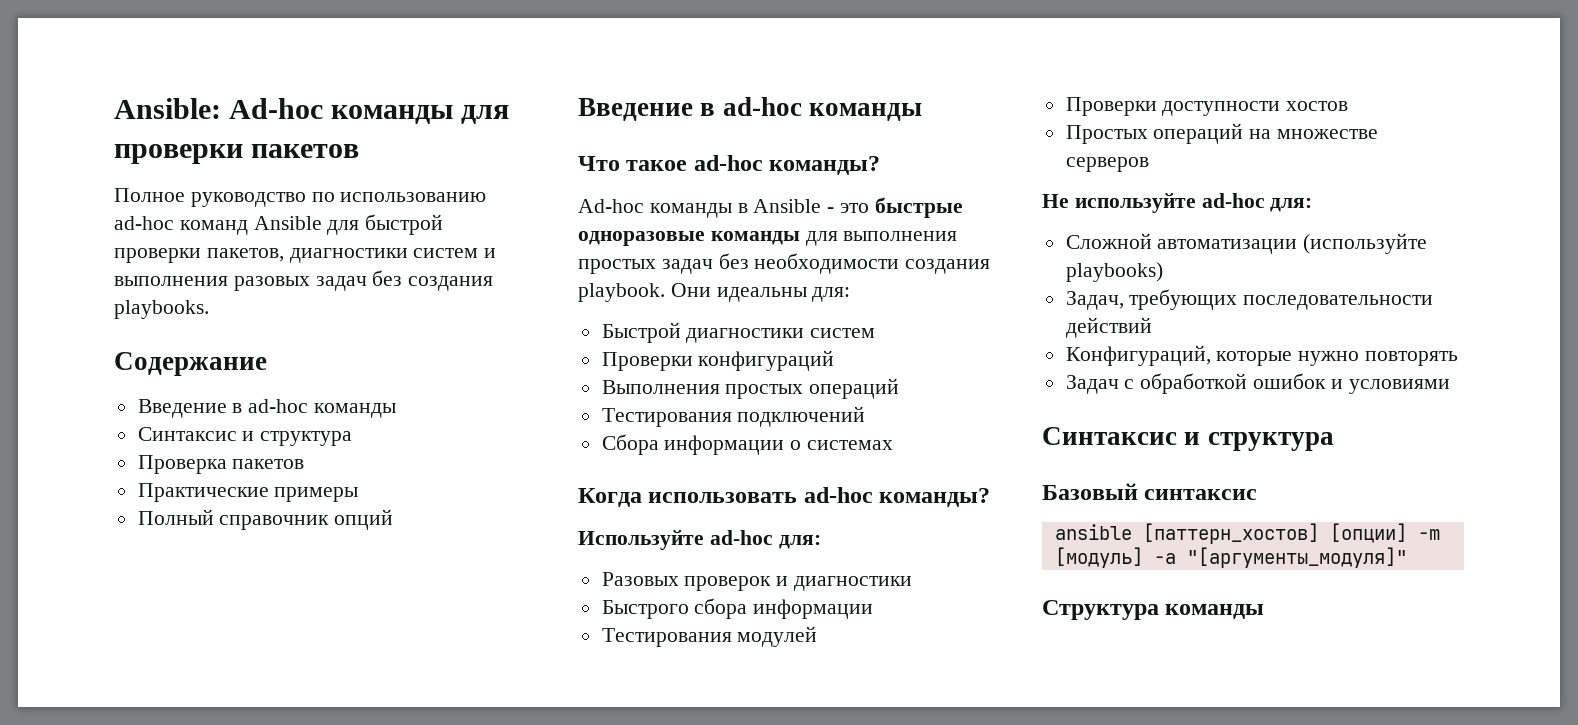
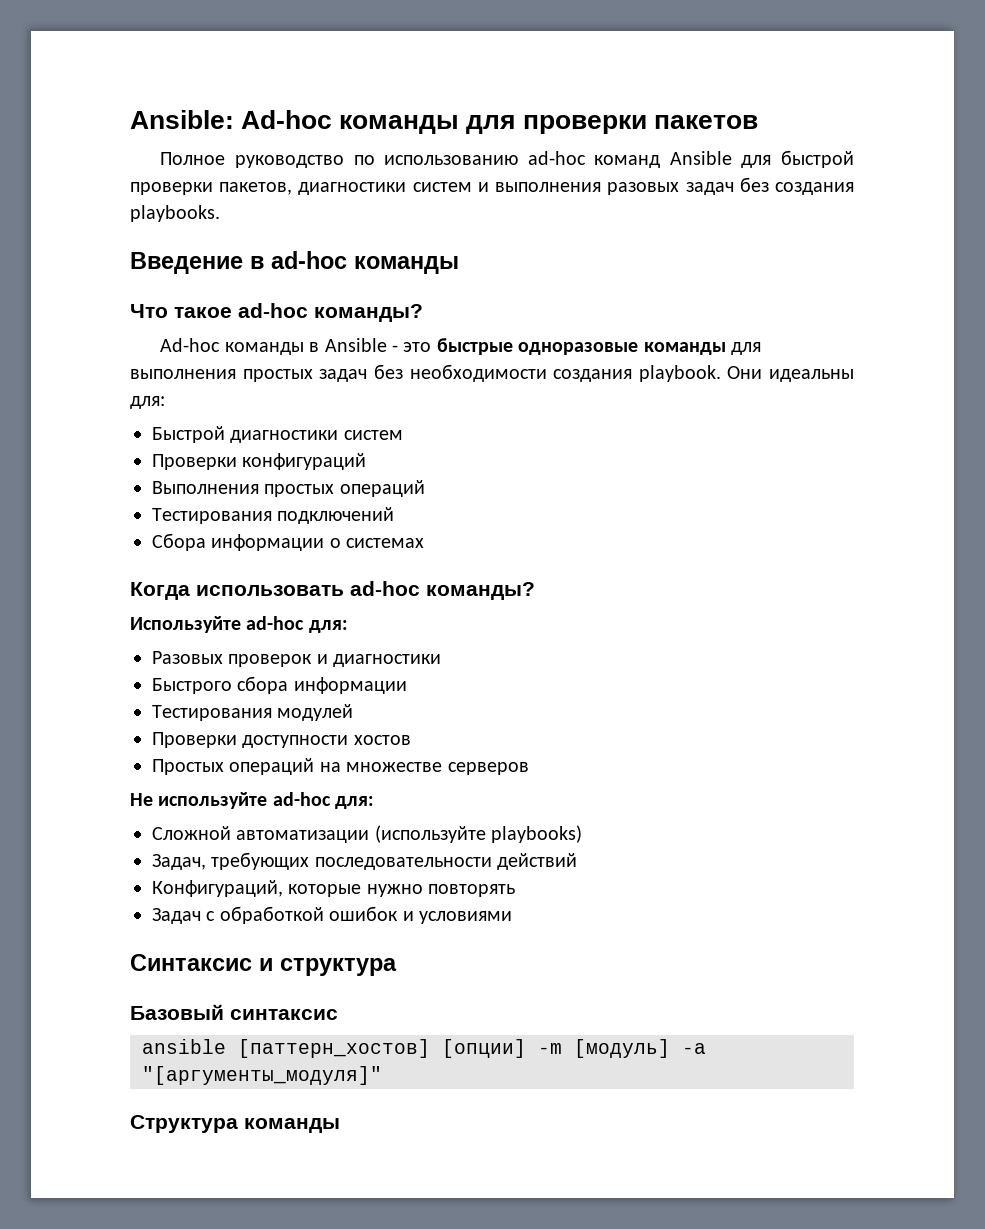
[114,352,267,376] [137,399,397,418] [137,427,353,446] [137,455,305,474] [137,483,359,502] [137,509,394,530] // Содержание // Введение в ad-hoc команды // Синтаксис и структура // Проверка пакетов // Практические примеры // Полный справочник опций -> (220, 213) none

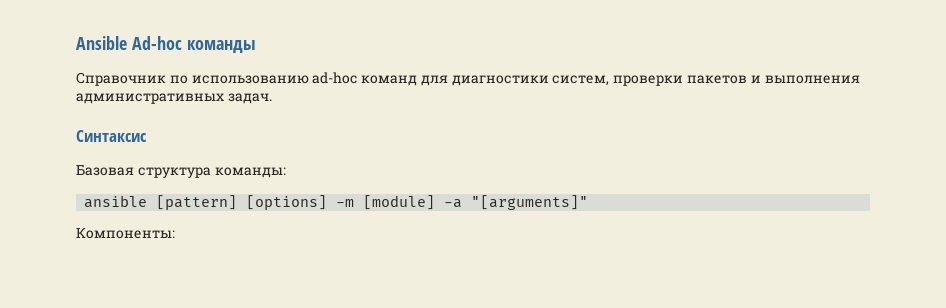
[130,110,758,134] [160,150,854,168] [130,177,854,195] [130,205,220,222] [130,251,459,274] [130,303,423,322] [160,338,762,355] [130,364,854,382] [130,396,165,409] [152,426,403,443] [152,453,367,470] [152,480,425,497] [152,507,395,524] [152,533,425,551] [130,581,535,600] [130,616,348,633] [152,651,442,667] [152,676,407,694] [152,704,354,721] [152,732,411,748] [152,758,529,775] [130,792,375,809] [152,825,583,843] [152,852,578,870] [152,880,516,897] [152,906,512,924] Ansible: Ad-hoc команды для проверки пакетов // Полное руководство по использованию ad-hoc команд Ansible для быстрой проверки пакетов, диагностики систем и выполнения разовых задач без создания playbooks. // Введение в ad-hoc команды // Что такое ad-hoc команды? // Ad-hoc команды в Ansible - это быстрые одноразовые команды для выполнения простых задач без необходимости создания playbook. Они идеальны для: // Быстрой диагностики систем // Проверки конфигураций // Выполнения простых операций // Тестирования подключений // Сбора информации о системах // Когда использовать ad-hoc команды? // Используйте ad-hoc для: // Разовых проверок и диагностики // Быстрого сбора информации // Тестирования модулей // Проверки доступности хостов // Простых операций на множестве серверов // Не используйте ad-hoc для: // Сложной автоматизации (используйте playbooks) // Задач, требующих последовательности действий // Конфигураций, которые нужно повторять // Задач с обработкой ошибок и условиями -> [76,36,256,53] [76,72,860,86] [76,93,272,104] Ansible Ad-hoc команды // Справочник по использованию ad-hoc команд для диагностики систем, проверки пакетов и выполнения административных задач.
[259,958,273,971] и -> [76,165,134,176] // Базовая
[130,1004,338,1020] // Базовый синтаксис -> [214,167,286,178] команды:
[238,1039,706,1058] [142,1066,382,1085] [130,1115,340,1133] [паттерн_хостов] [опции] -m [модуль] -a "[аргументы_модуля]" // Структура команды -> [156,195,589,210] [76,227,175,239] [pattern] [options] -m [module] -a "[arguments]" // Компоненты:

